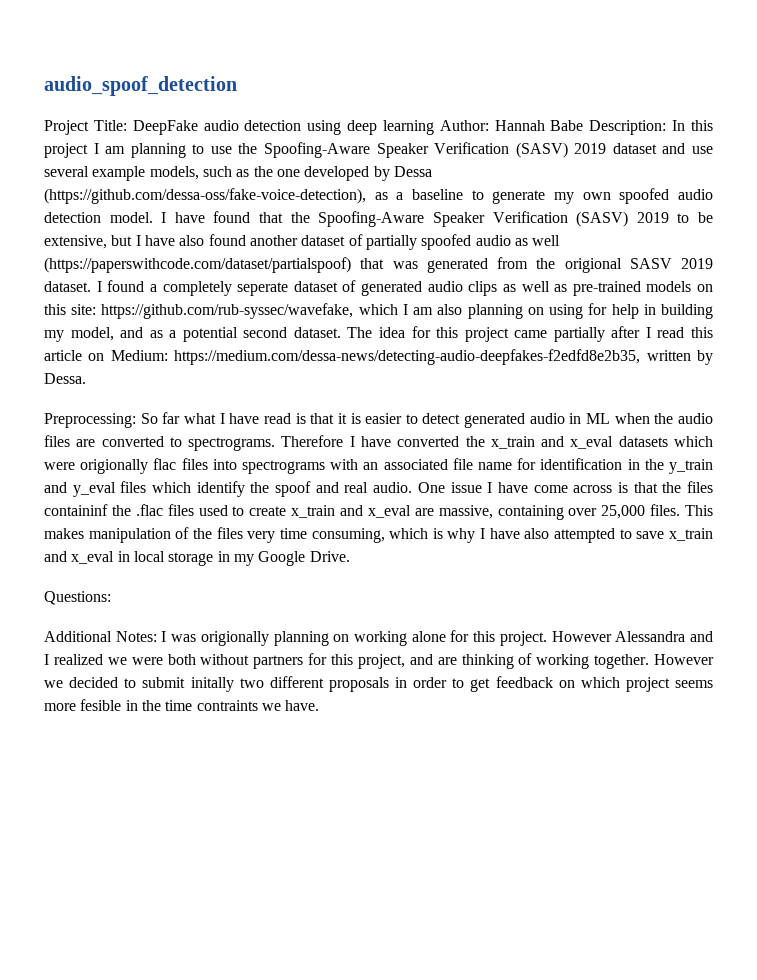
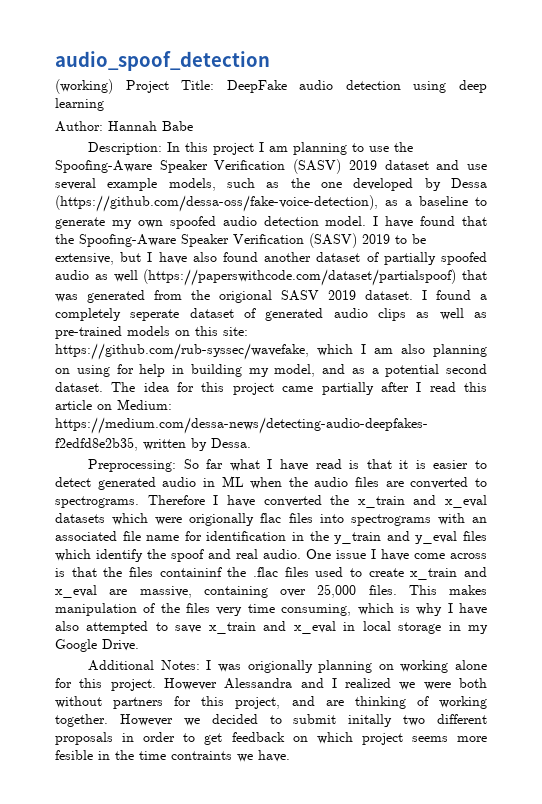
(237, 86) none -> [55,79,113,94] (working)
(434, 127) none -> (104, 104) //
(584, 125) none -> (193, 126) //
[44,591,111,605] // Questions: -> (139, 645) none

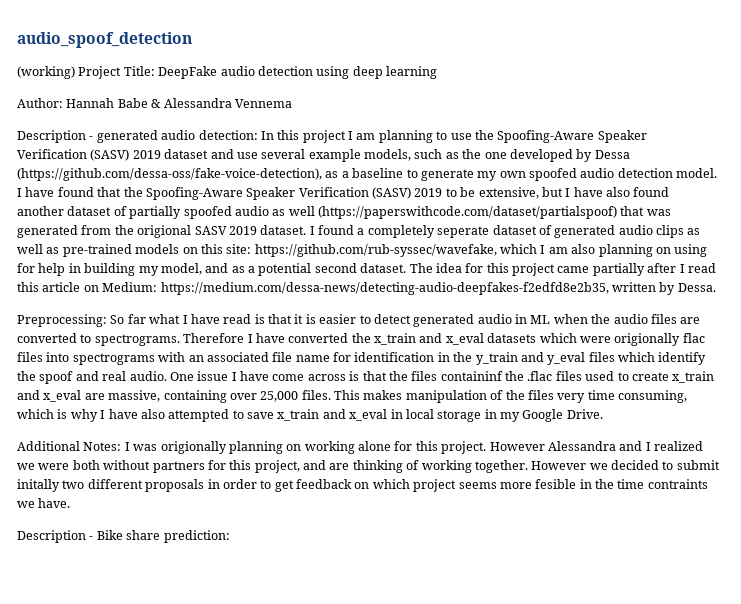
[88,142,163,155] // Description: -> [151,98,292,108] [17,130,258,143] & Alessandra Vennema // Description - generated audio detection:
(290, 756) none -> [17,530,230,543] // Description - Bike share prediction:

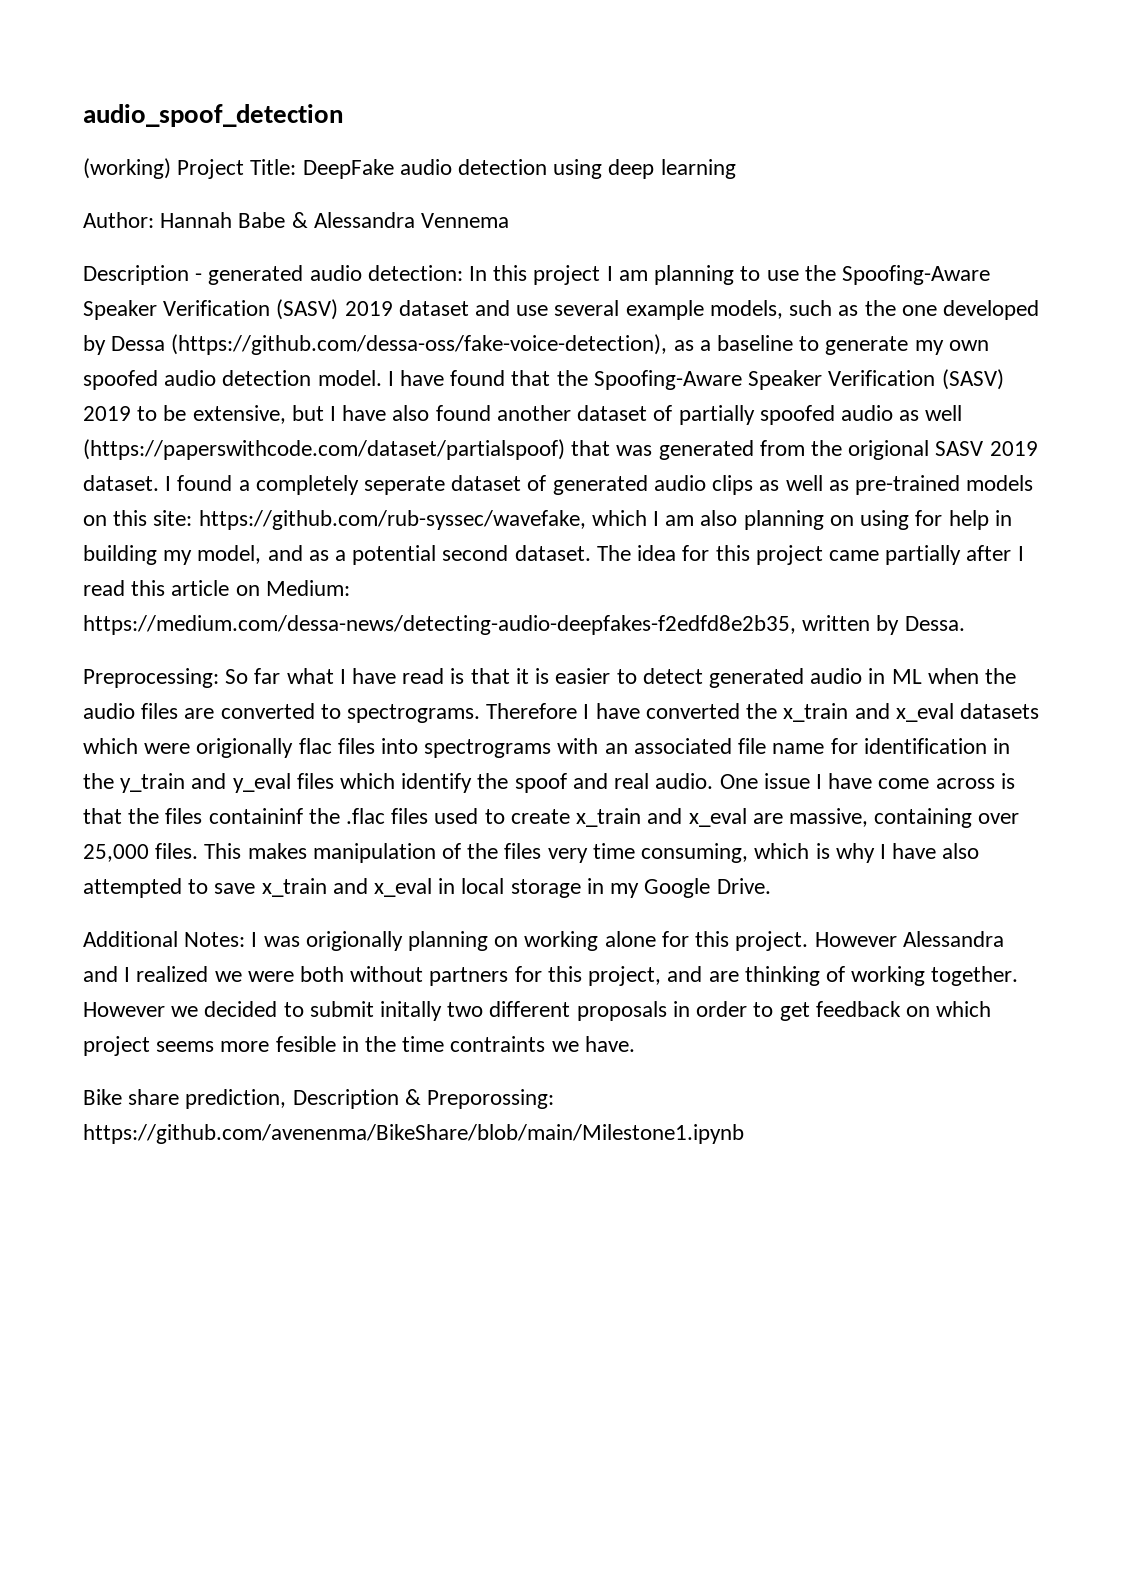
[17,530,230,543] Description - Bike share prediction: -> [83,1089,555,1109] [83,1124,744,1144] Bike share prediction, Description & Preporossing: https://github.com/avenenma/BikeShare/blob/main/Milestone1.ipynb

